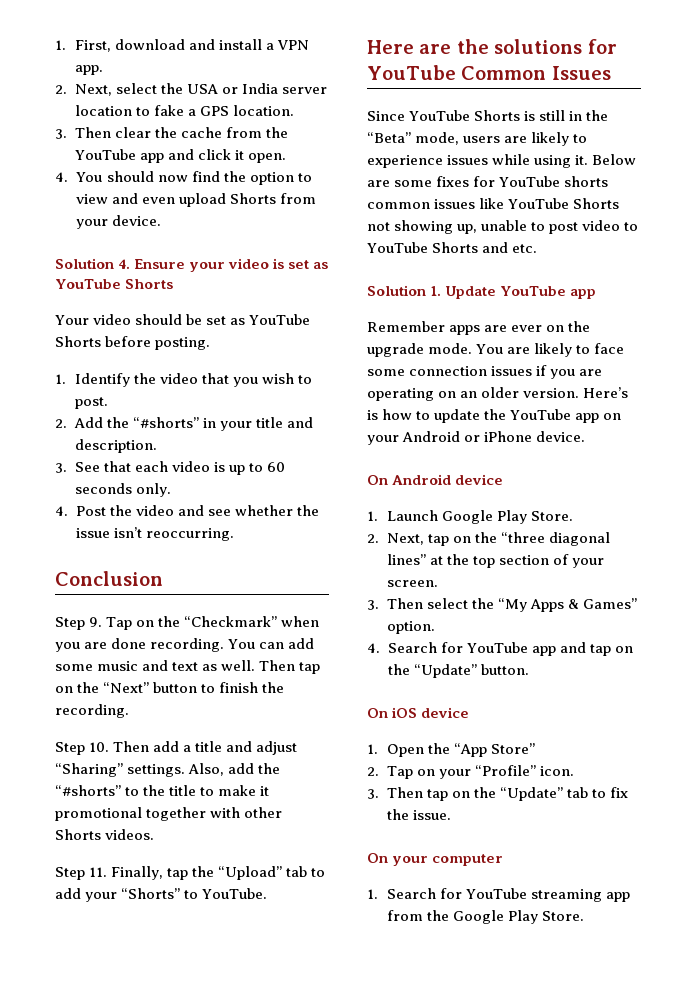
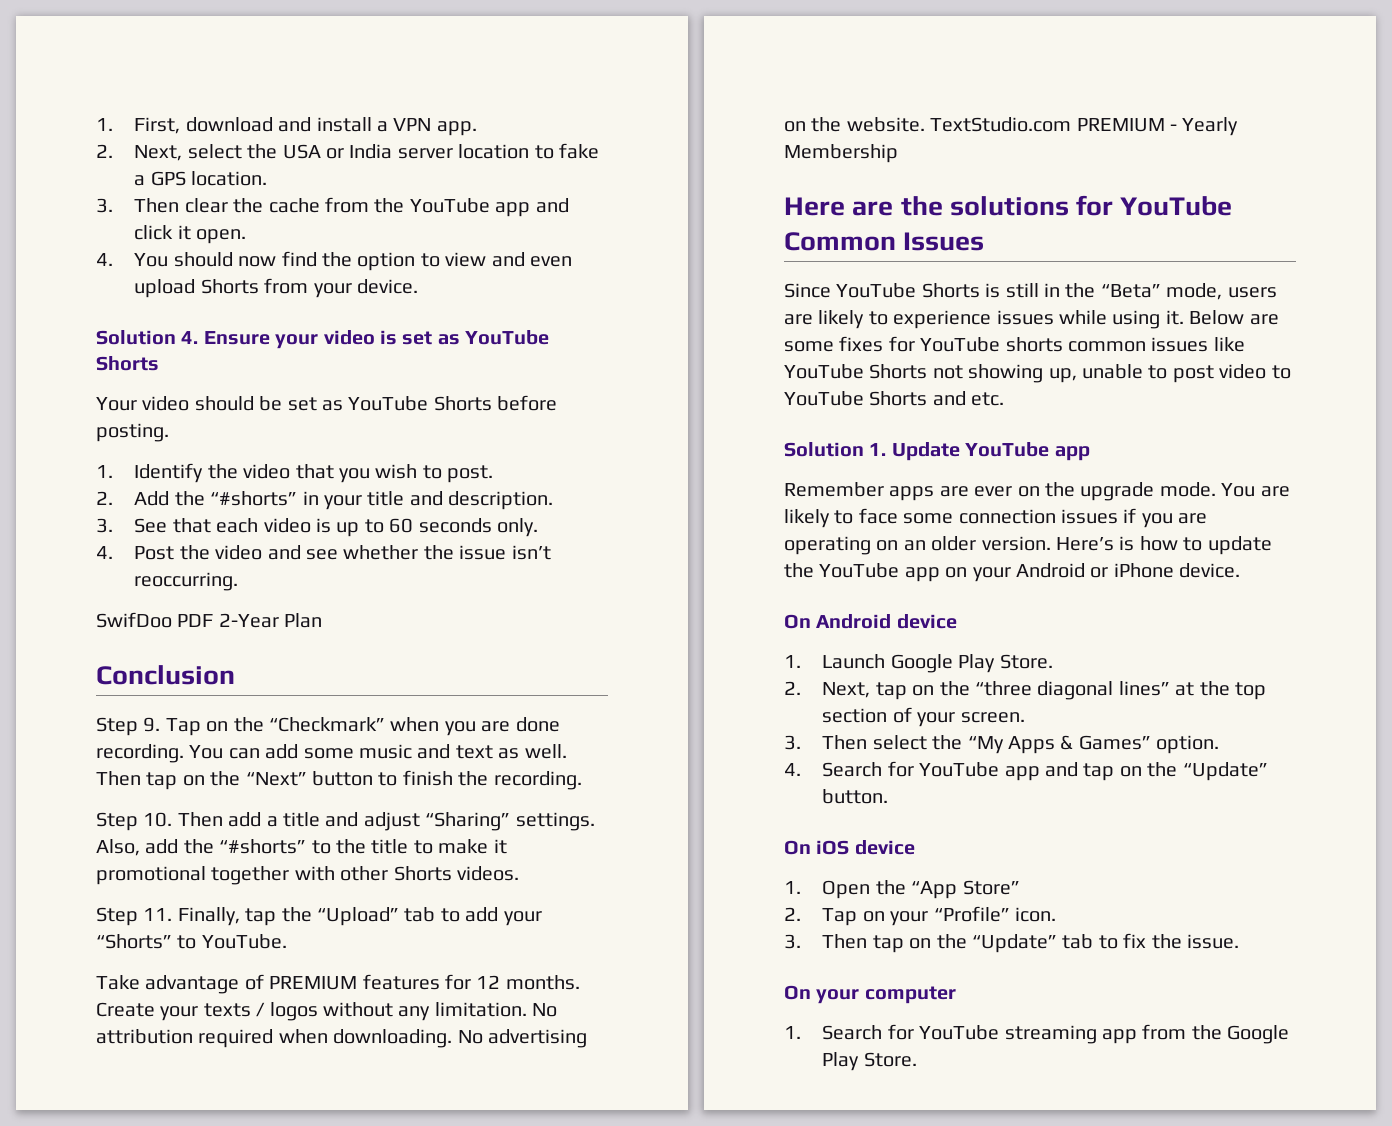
(234, 534) none -> [96,612,323,628] // SwifDoo PDF 2-Year Plan
(268, 893) none -> [96,974,580,994] [96,1002,558,1021] [96,1029,587,1048] [784,117,1239,136] [784,144,898,163] // Take advantage of PREMIUM features for 12 months. Create your texts / logos without any limitation. No attribution required when downloading. No advertising on the website. TextStudio.com PREMIUM - Yearly Membership

